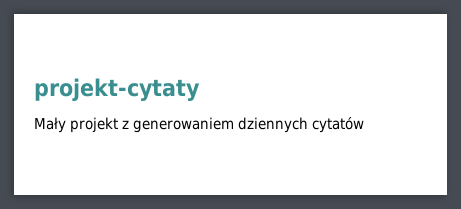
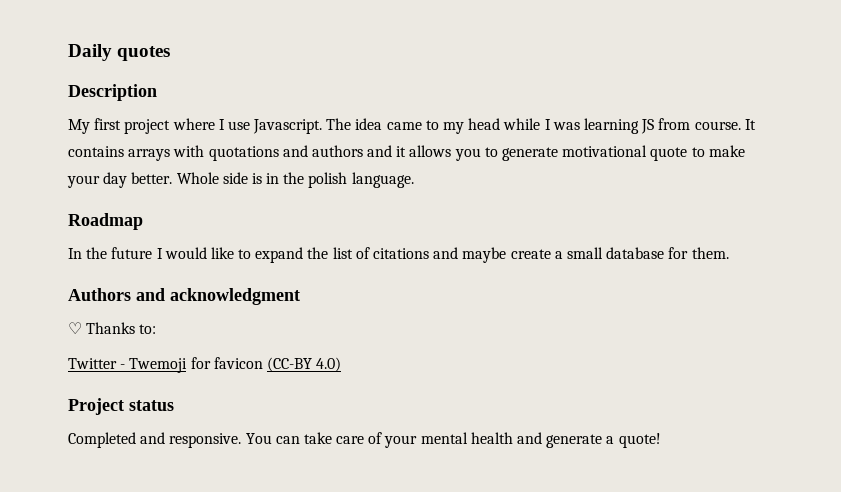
[34,78,200,101] [34,117,364,133] projekt-cytaty // Mały projekt z generowaniem dziennych cytatów -> [68,44,171,61] [68,84,157,101] [68,118,756,134] [68,145,745,161] [67,172,414,188] [68,213,143,230] [68,247,729,263] [68,288,300,305] [68,322,157,334] [68,357,342,373] [68,398,174,415] [68,432,661,448] Daily quotes // Description // My first project where I use Javascript. The idea came to my head while I was learning JS from course. It contains arrays with quotations and authors and it allows you to generate motivational quote to make your day better. Whole side is in the polish language. // Roadmap // In the future I would like to expand the list of citations and maybe create a small database for them. // Authors and acknowledgment // ♡ Thanks to: // Twitter - Twemoji for favicon (CC-BY 4.0) // Project status // Completed and responsive. You can take care of your mental health and generate a quote!

